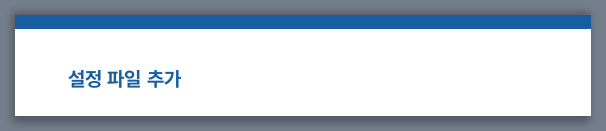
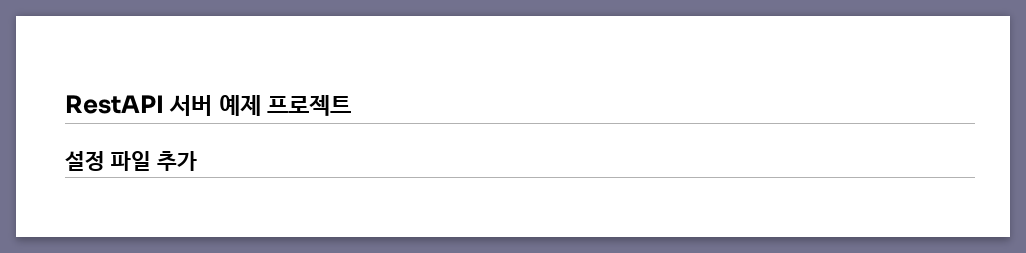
(68, 79) none -> [65,95,352,116] RestAPI 서버 예제 프로젝트 //

